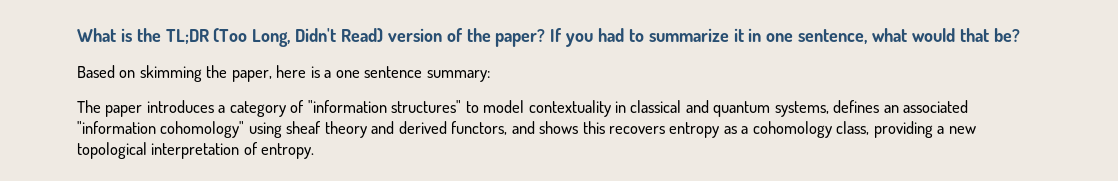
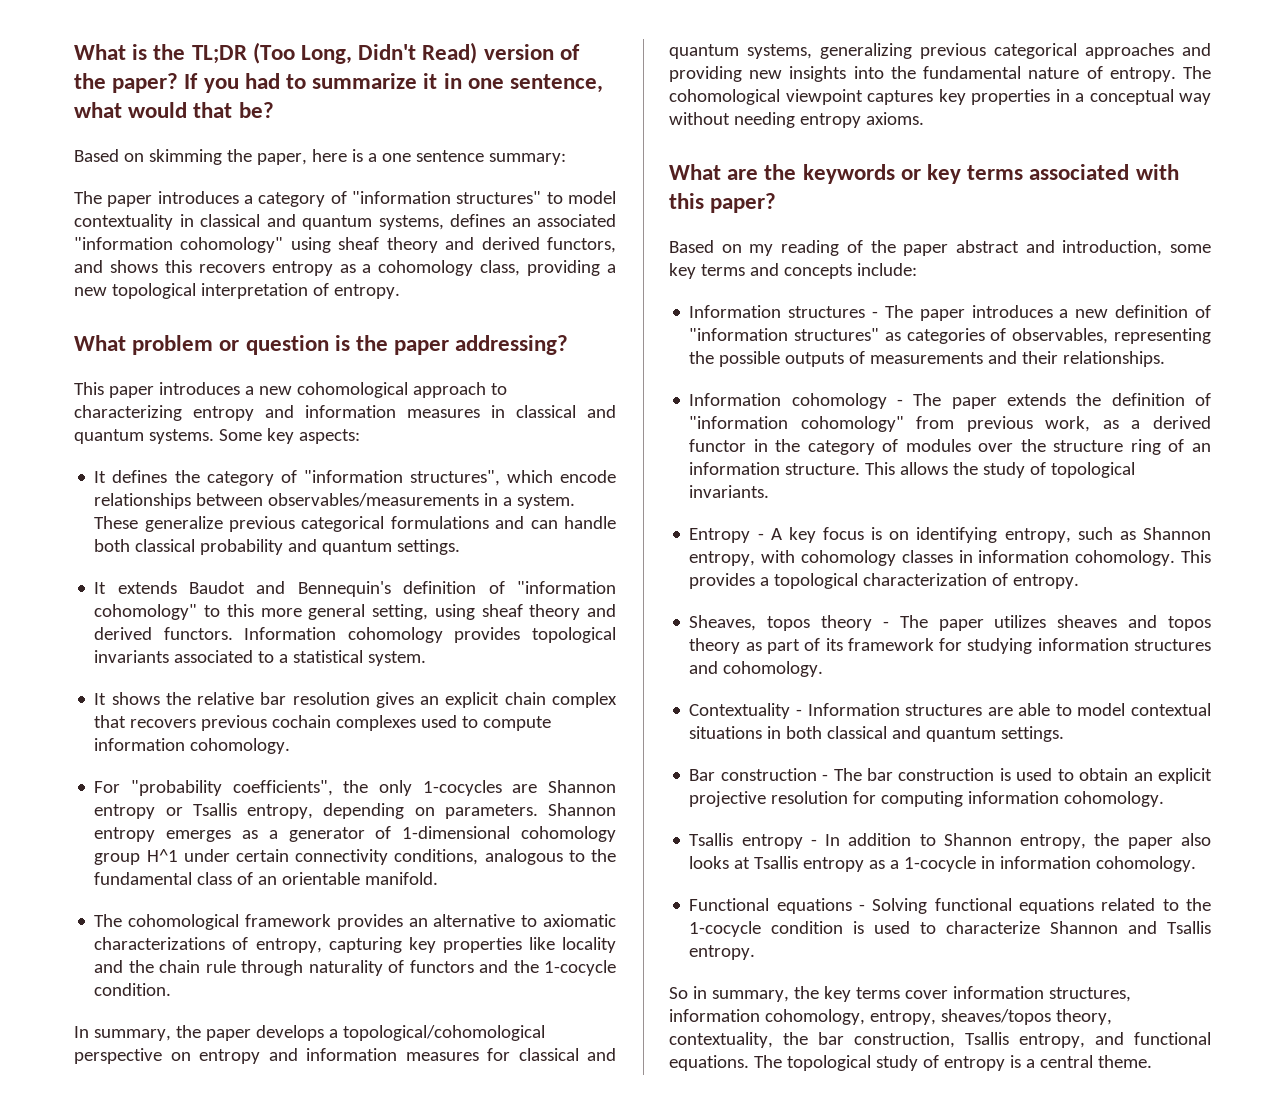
(315, 151) none -> [74,335,569,355] [74,382,507,398] [74,405,616,421] [74,428,360,444] [94,470,616,486] [94,493,576,509] [94,516,616,532] [94,539,461,555] [94,581,616,597] [94,604,616,620] [94,627,616,643] [94,650,427,666] [94,692,617,708] [94,715,552,731] [94,738,291,754] [94,780,616,796] [94,803,616,819] [94,826,616,842] [94,849,616,865] [94,872,439,885] [94,914,616,930] [94,937,616,953] [94,960,616,976] [94,983,172,996] [74,1025,545,1041] [74,1048,616,1064] [669,43,1211,59] [669,66,1211,82] [669,89,1211,105] [669,112,924,128] [669,164,1179,184] [669,193,777,213] [669,240,1211,256] [669,263,917,279] [689,305,1211,321] [689,328,1211,344] [689,351,1166,367] [689,393,1211,409] [689,416,1211,432] [689,439,1211,455] [689,462,1136,478] [689,485,770,498] [689,527,1211,543] [689,550,1211,566] [689,573,1080,589] [689,615,1211,631] [689,638,1211,654] [689,661,824,677] [689,703,1211,719] [689,726,1065,742] [689,768,1212,784] [689,791,1165,807] [689,833,1211,849] [689,856,1197,872] [689,898,1211,914] [689,921,1211,937] [689,945,756,960] [669,986,1131,1002] [669,1009,1112,1025] [669,1032,1211,1048] [669,1055,1152,1071] // What problem or question is the paper addressing? // This paper introduces a new cohomological approach to characterizing entropy and information measures in classical and quantum systems. Some key aspects: // It defines the category of "information structures", which encode relationships between observables/measurements in a system. These generalize previous categorical formulations and can handle both classical probability and quantum settings. // It extends Baudot and Bennequin's definition of "information cohomology" to this more general setting, using sheaf theory and derived functors. Information cohomology provides topological invariants associated to a statistical system. // It shows the relative bar resolution gives an explicit chain complex that recovers previous cochain complexes used to compute information cohomology. // For "probability coefficients", the only 1-cocycles are Shannon entropy or Tsallis entropy, depending on parameters. Shannon entropy emerges as a generator of 1-dimensional cohomology group H^1 under certain connectivity conditions, analogous to the fundamental class of an orientable manifold. // The cohomological framework provides an alternative to axiomatic characterizations of entropy, capturing key properties like locality and the chain rule through naturality of functors and the 1-cocycle condition. // In summary, the paper develops a topological/cohomological perspective on entropy and information measures for classical and quantum systems, generalizing previous categorical approaches and providing new insights into the fundamental nature of entropy. The cohomological viewpoint captures key properties in a conceptual way without needing entropy axioms. // What are the keywords or key terms associated with this paper? // Based on my reading of the paper abstract and introduction, some key terms and concepts include: // Information structures - The paper introduces a new definition of "information structures" as categories of observables, representing the possible outputs of measurements and their relationships. // Information cohomology - The paper extends the definition of "information cohomology" from previous work, as a derived functor in the category of modules over the structure ring of an information structure. This allows the study of topological invariants. // Entropy - A key focus is on identifying entropy, such as Shannon entropy, with cohomology classes in information cohomology. This provides a topological characterization of entropy. // Sheaves, topos theory - The paper utilizes sheaves and topos theory as part of its framework for studying information structures and cohomology. // Contextuality - Information structures are able to model contextual situations in both classical and quantum settings. // Bar construction - The bar construction is used to obtain an explicit projective resolution for computing information cohomology. // Tsallis entropy - In addition to Shannon entropy, the paper also looks at Tsallis entropy as a 1-cocycle in information cohomology. // Functional equations - Solving functional equations related to the 1-cocycle condition is used to characterize Shannon and Tsallis entropy. // So in summary, the key terms cover information structures, information cohomology, entropy, sheaves/topos theory, contextuality, the bar construction, Tsallis entropy, and functional equations. The topological study of entropy is a central theme.

